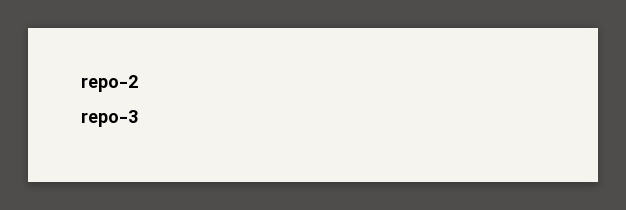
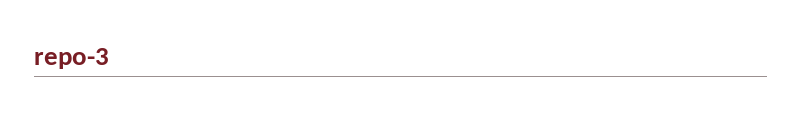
[81,75,138,92] repo-2 // -> (34, 58) none

